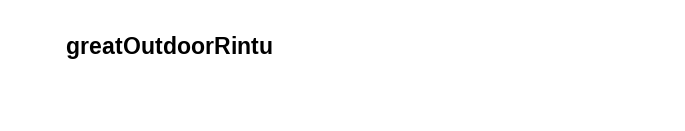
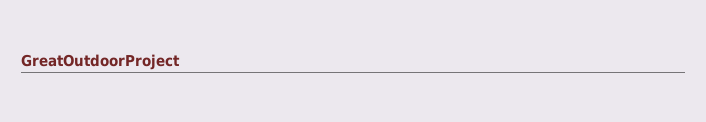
[66,36,273,59] greatOutdoorRintu -> [21,54,180,70] GreatOutdoorProject

